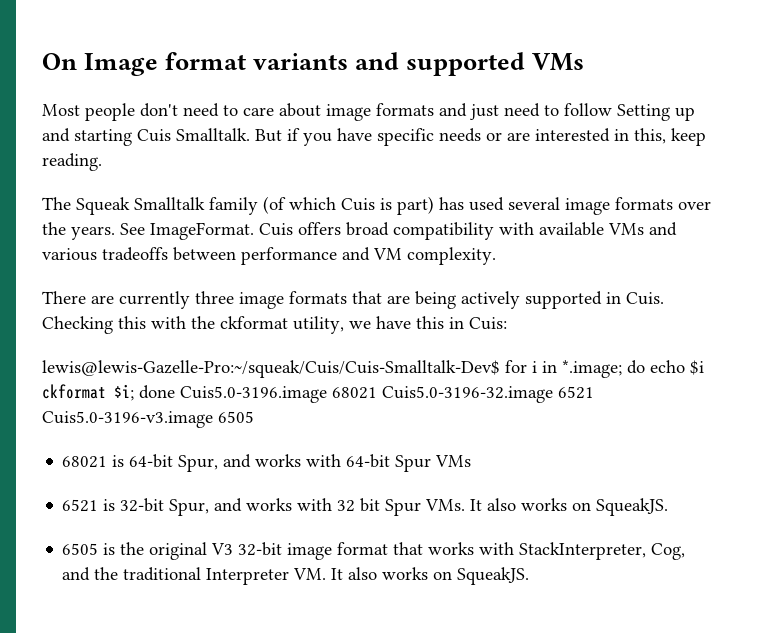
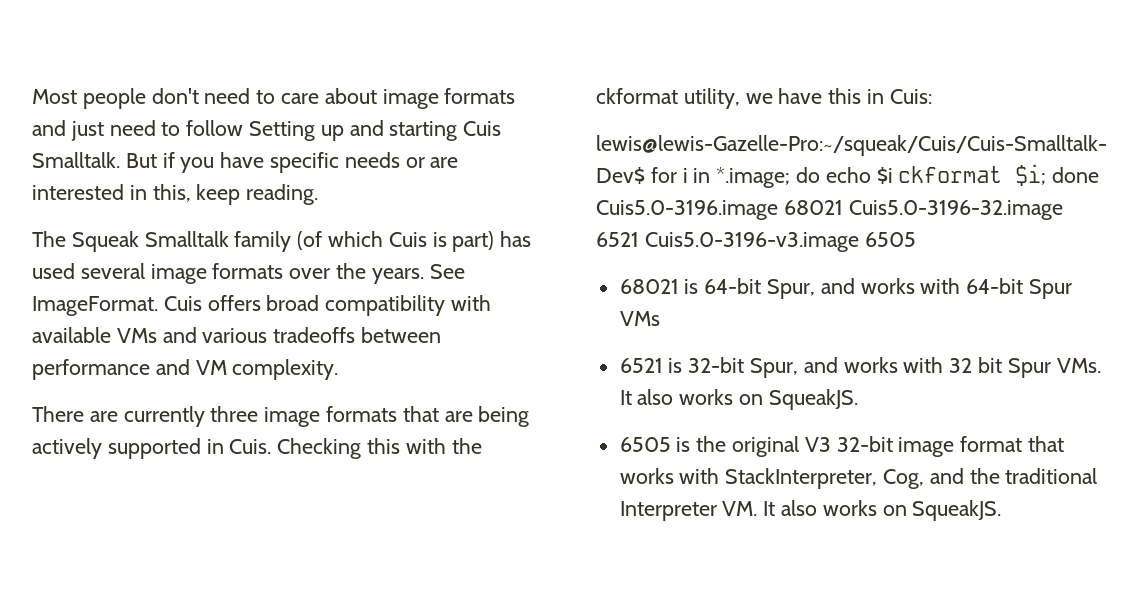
[42,52,585,76] On Image format variants and supported VMs // -> (32, 96) none

